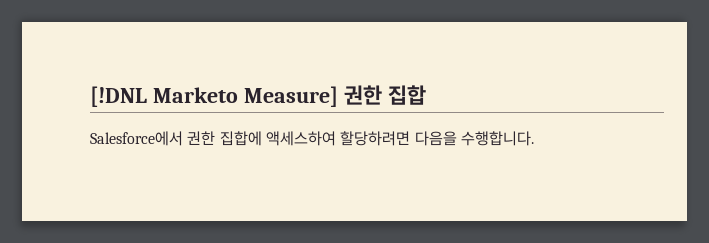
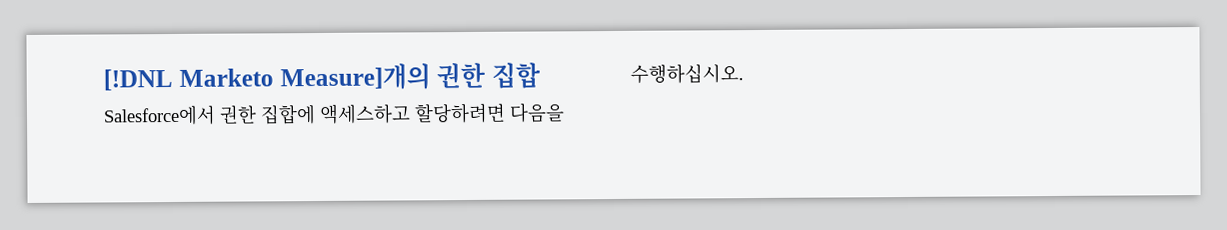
[243,86,338,107] Measure] -> [279,63,431,91] Measure]개의
[265,131,336,146] 액세스하여 -> [319,103,411,124] 액세스하고
[460,131,534,146] 수행합니다. -> [630,64,744,84] 수행하십시오.

